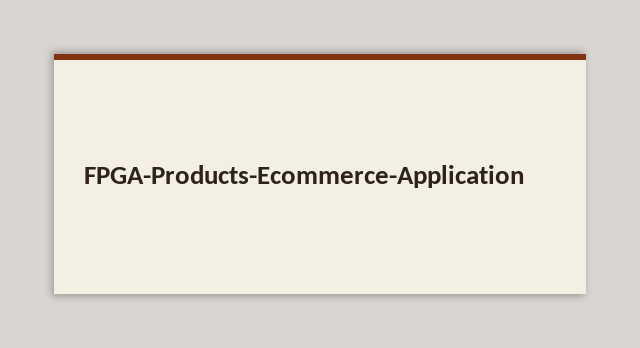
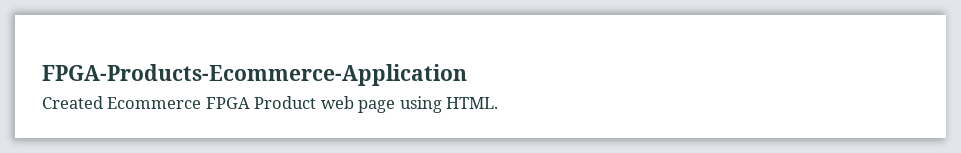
(524, 176) none -> [42,96,499,113] // Created Ecommerce FPGA Product web page using HTML.

